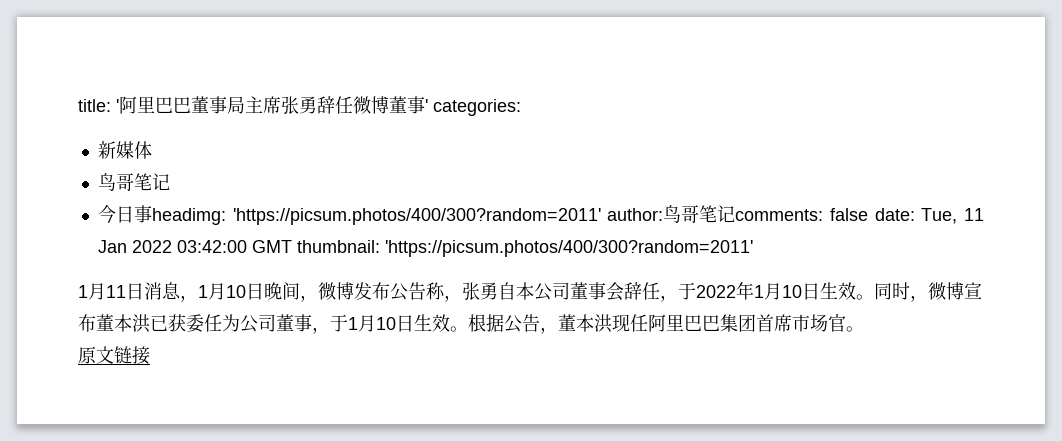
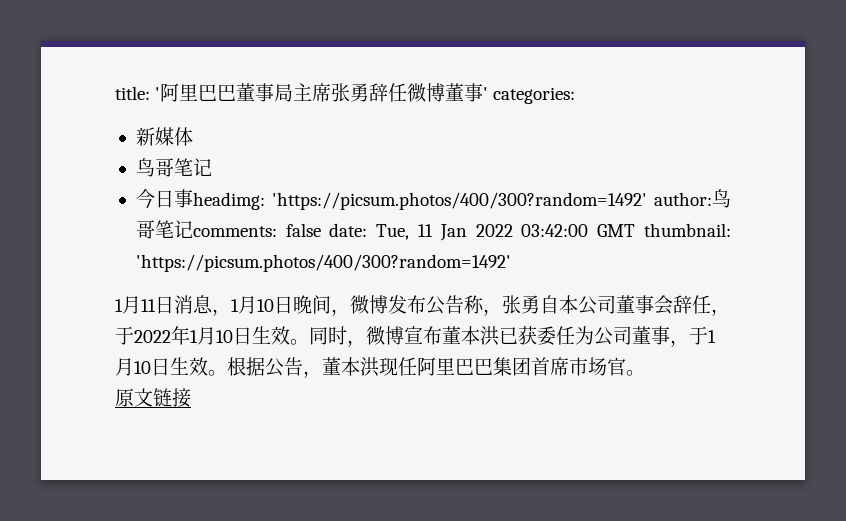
[232,208,601,225] 'https://picsum.photos/400/300?random=2011' -> [271,192,647,210] 'https://picsum.photos/400/300?random=1492'
[384,240,753,257] 'https://picsum.photos/400/300?random=2011' -> [135,254,511,272] 'https://picsum.photos/400/300?random=1492'

